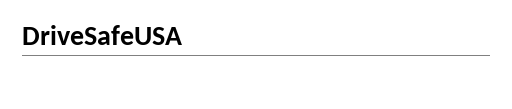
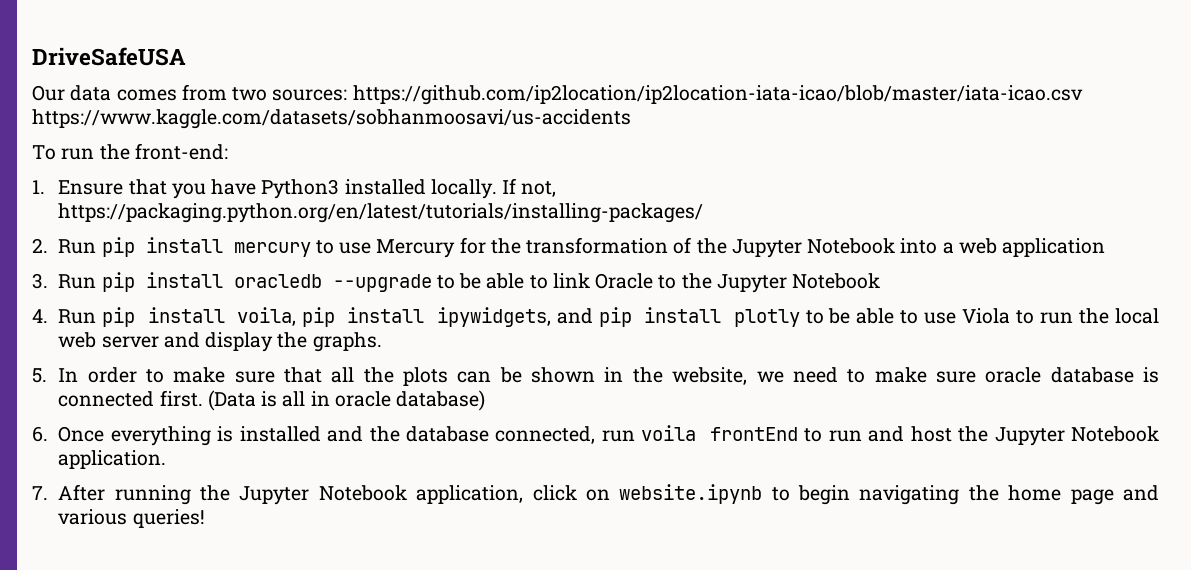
(182, 35) none -> [32,84,1083,105] [32,109,631,129] [32,143,228,160] [32,178,557,199] [58,203,704,223] [32,237,1106,258] [32,272,881,293] [32,307,1160,327] [58,332,382,352] [32,367,1160,386] [58,390,486,411] [32,425,1160,446] [58,450,167,469] [32,484,1159,505] [58,509,205,528] // Our data comes from two sources: https://github.com/ip2location/ip2location-iata-icao/blob/master/iata-icao.csv https://www.kaggle.com/datasets/sobhanmoosavi/us-accidents // To run the front-end: // 1. Ensure that you have Python3 installed locally. If not, https://packaging.python.org/en/latest/tutorials/installing-packages/ // 2. Run pip install mercury to use Mercury for the transformation of the Jupyter Notebook into a web application // 3. Run pip install oracledb --upgrade to be able to link Oracle to the Jupyter Notebook // 4. Run pip install voila, pip install ipywidgets, and pip install plotly to be able to use Viola to run the local web server and display the graphs. // 5. In order to make sure that all the plots can be shown in the website, we need to make sure oracle database is connected first. (Data is all in oracle database) // 6. Once everything is installed and the database connected, run voila frontEnd to run and host the Jupyter Notebook application. // 7. After running the Jupyter Notebook application, click on website.ipynb to begin navigating the home page and various queries!

